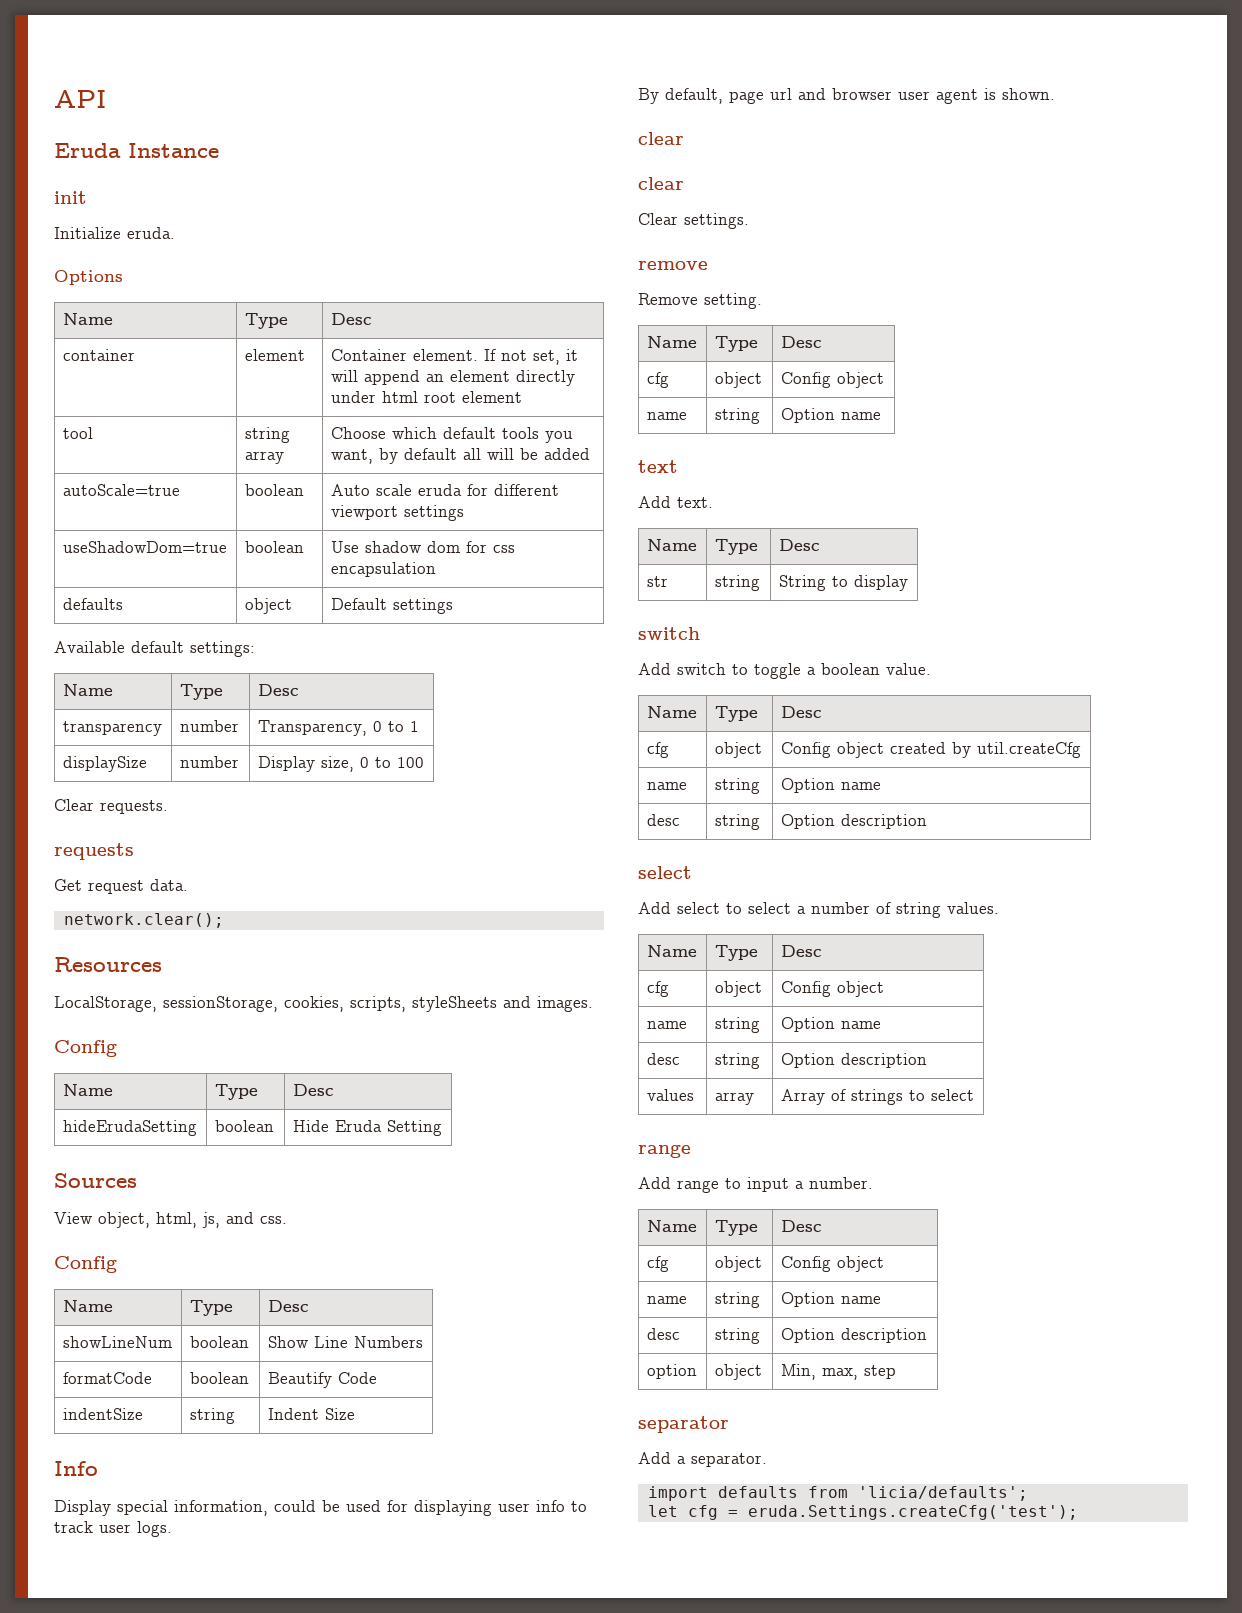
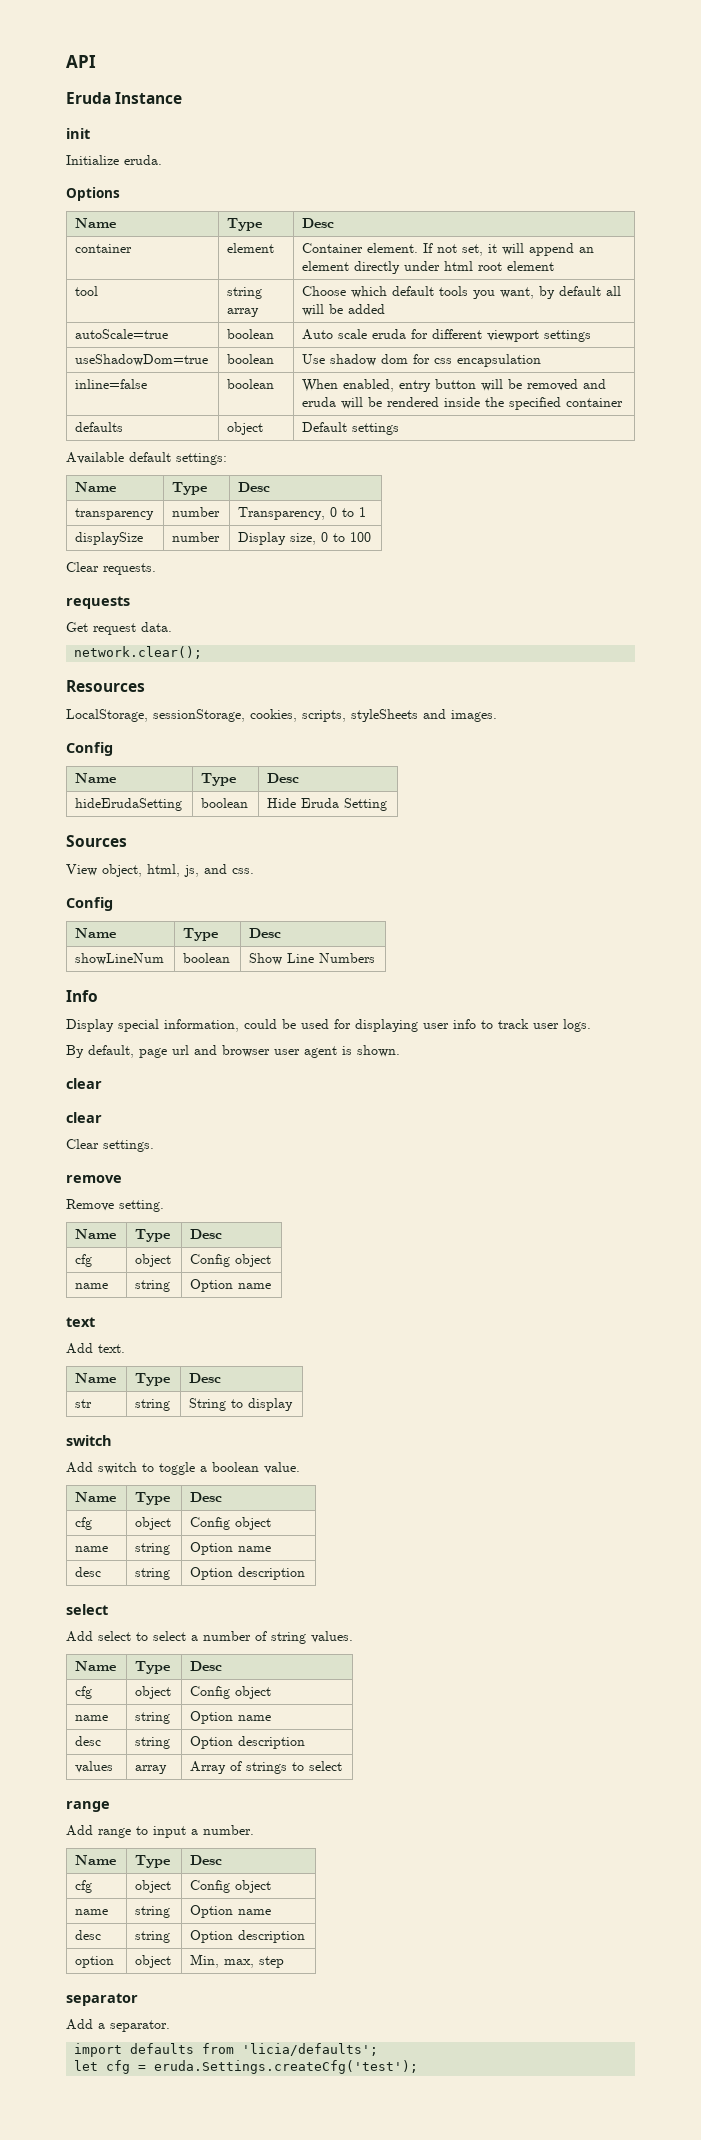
(436, 569) none -> [75,379,148,389] [227,379,275,389] [302,379,607,392] [302,397,624,410] // inline=false | boolean | When enabled, entry button will be removed and eruda will be rendered inside the specified container
[62,1372,152,1384] [189,1372,249,1384] [267,1372,377,1388] [62,1408,143,1420] [189,1408,235,1424] [267,1408,355,1420] // formatCode | boolean | Beautify Code // indentSize | string | Indent Size -> (376, 958) none
[889,742,1081,758] created by util.createCfg -> (272, 1523) none

